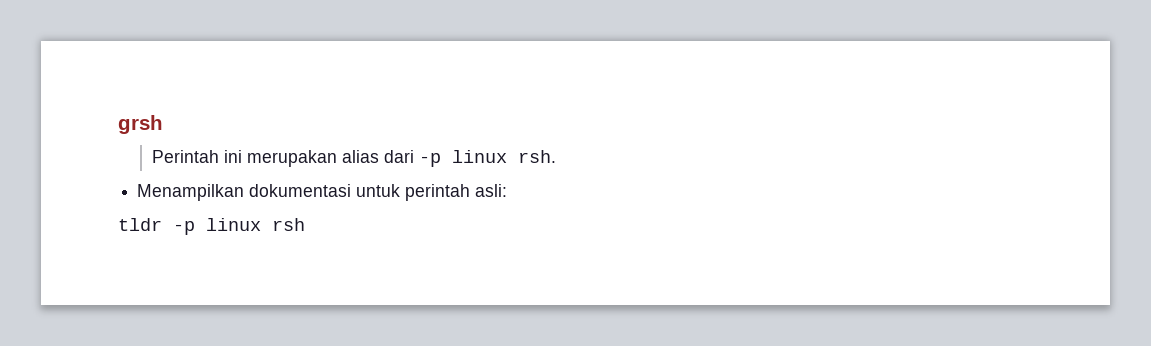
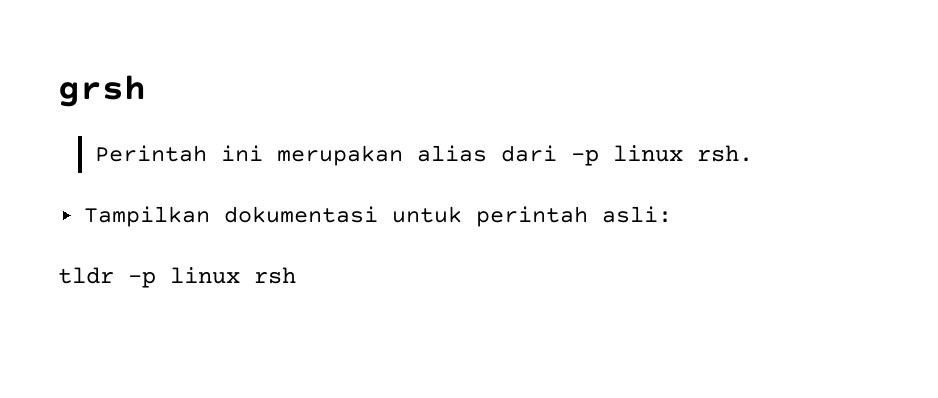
[137,184,245,201] Menampilkan -> [83,206,210,227] Tampilkan

